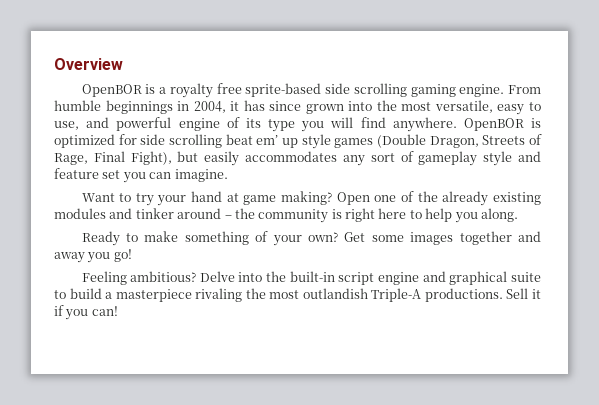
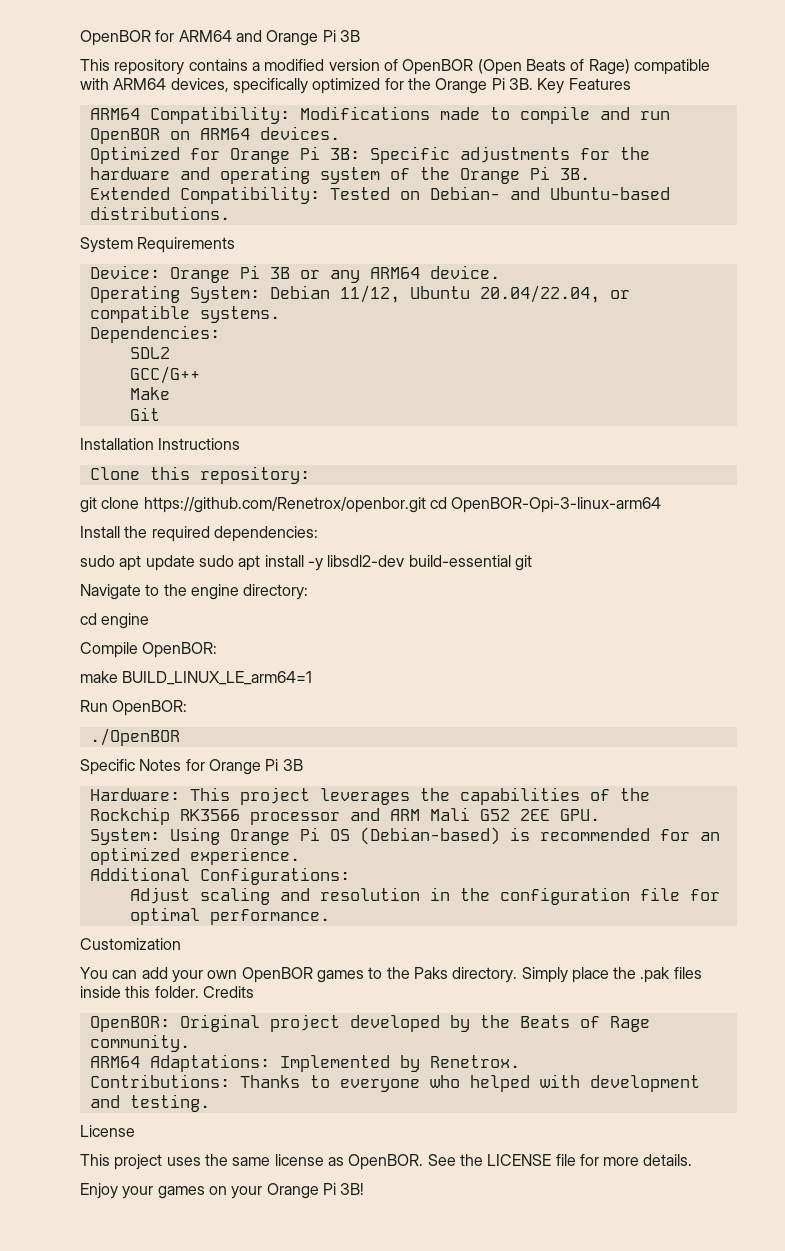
[54,58,123,70] [81,83,541,98] [54,100,542,115] [54,117,541,132] [54,134,542,149] [54,151,541,166] [54,168,228,183] [81,191,542,206] [54,208,518,223] [81,231,541,246] [54,249,132,263] [81,271,542,285] [54,288,541,302] [54,305,118,320] Overview // OpenBOR is a royalty free sprite-based side scrolling gaming engine. From humble beginnings in 2004, it has since grown into the most versatile, easy to use, and powerful engine of its type you will find anywhere. OpenBOR is optimized for side scrolling beat em’ up style games (Double Dragon, Streets of Rage, Final Fight), but easily accommodates any sort of gameplay style and feature set you can imagine. // Want to try your hand at game making? Open one of the already existing modules and tinker around – the community is right here to help you along. // Ready to make something of your own? Get some images together and away you go! // Feeling ambitious? Delve into the built-in script engine and graphical suite to build a masterpiece rivaling the most outlandish Triple-A productions. Sell it if you can! -> [80,30,360,46] [80,59,710,75] [80,78,631,94] [89,106,670,124] [89,126,340,144] [89,146,650,164] [89,166,590,184] [89,186,670,204] [89,206,230,220] [80,237,236,253] [89,265,500,283] [89,285,630,303] [89,305,280,323] [89,325,220,343] [129,347,170,359] [129,366,200,384] [129,387,170,400] [129,407,160,421] [80,438,241,450] [89,466,310,484] [80,497,662,513] [80,526,318,542] [80,555,532,571] [80,584,309,600] [80,613,150,629] [80,642,218,658] [80,671,313,685] [80,700,188,716] [89,728,180,746] [80,759,303,775] [89,787,650,805] [89,807,600,825] [89,827,720,845] [89,847,300,865] [89,867,350,885] [129,887,720,905] [129,907,330,925] [80,938,181,950] [80,967,702,983] [80,986,254,998] [89,1014,650,1032] [89,1034,190,1052] [89,1054,520,1072] [89,1074,700,1092] [89,1094,210,1112] [80,1125,135,1137] [80,1154,693,1170] [80,1183,365,1199] OpenBOR for ARM64 and Orange Pi 3B // This repository contains a modified version of OpenBOR (Open Beats of Rage) compatible with ARM64 devices, specifically optimized for the Orange Pi 3B. Key Features // ARM64 Compatibility: Modifications made to compile and run OpenBOR on ARM64 devices. // Optimized for Orange Pi 3B: Specific adjustments for the hardware and operating system of the Orange Pi 3B. // Extended Compatibility: Tested on Debian- and Ubuntu-based distributions. // System Requirements // Device: Orange Pi 3B or any ARM64 device. // Operating System: Debian 11/12, Ubuntu 20.04/22.04, or compatible systems. // Dependencies: // SDL2 // GCC/G++ // Make // Git // Installation Instructions // Clone this repository: // git clone https://github.com/Renetrox/openbor.git cd OpenBOR-Opi-3-linux-arm64 // Install the required dependencies: // sudo apt update sudo apt install -y libsdl2-dev build-essential git // Navigate to the engine directory: // cd engine // Compile OpenBOR: // make BUILD_LINUX_LE_arm64=1 // Run OpenBOR: // ./OpenBOR // Specific Notes for Orange Pi 3B // Hardware: This project leverages the capabilities of the Rockchip RK3566 processor and ARM Mali G52 2EE GPU. // System: Using Orange Pi OS (Debian-based) is recommended for an optimized experience. // Additional Configurations: // Adjust scaling and resolution in the configuration file for optimal performance. // Customization // You can add your own OpenBOR games to the Paks directory. Simply place the .pak files inside this folder. Credits // OpenBOR: Original project developed by the Beats of Rage community. // ARM64 Adaptations: Implemented by Renetrox. // Contributions: Thanks to everyone who helped with development and testing. // License // This project uses the same license as OpenBOR. See the LICENSE file for more details. // Enjoy your games on your Orange Pi 3B!

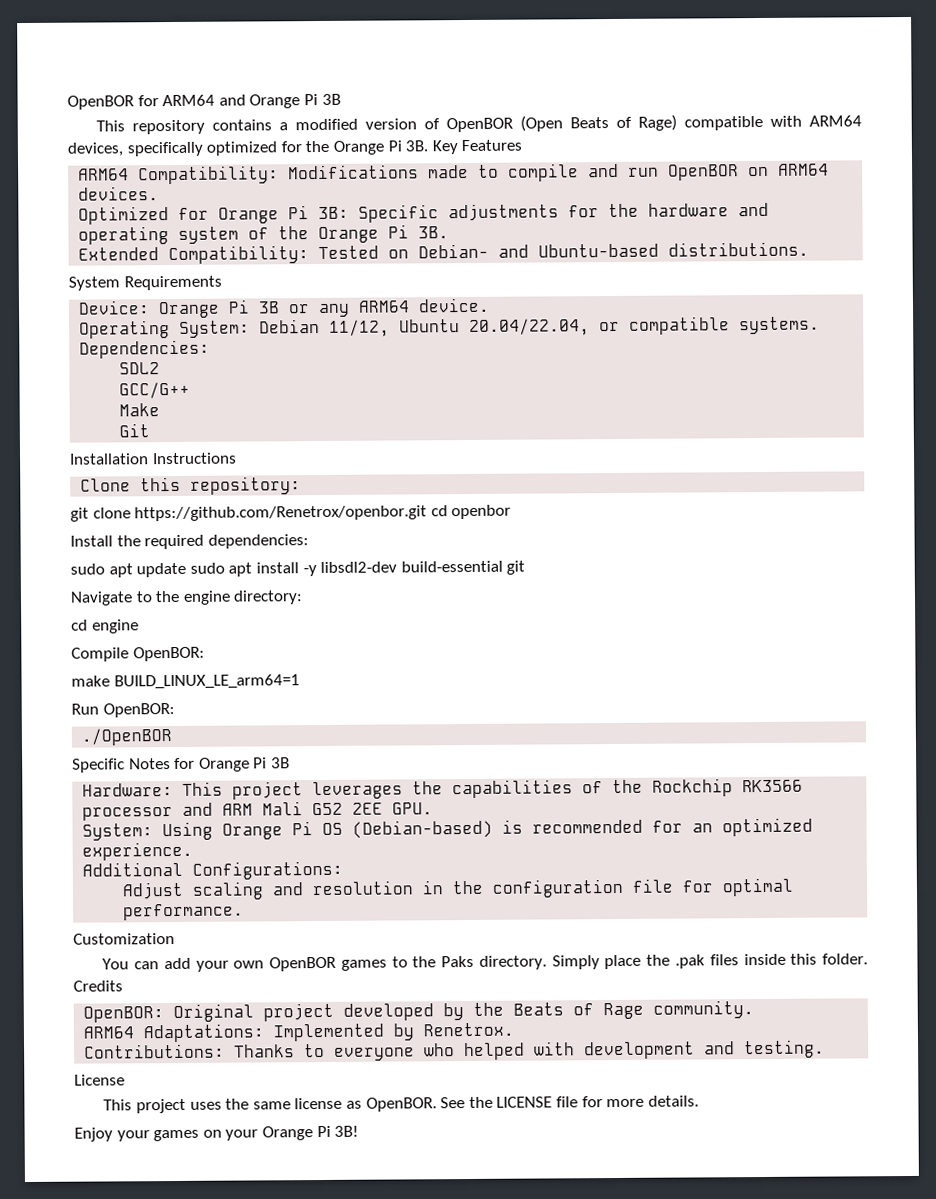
[451,497,662,513] OpenBOR-Opi-3-linux-arm64 -> [451,504,512,520] openbor

